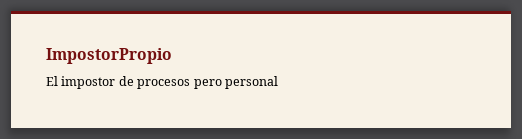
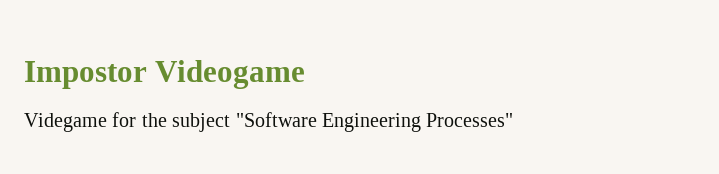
[46,48,172,64] [46,76,278,89] ImpostorPropio // El impostor de procesos pero personal -> [24,60,306,89] [24,112,514,132] Impostor Videogame // Videgame for the subject "Software Engineering Processes"

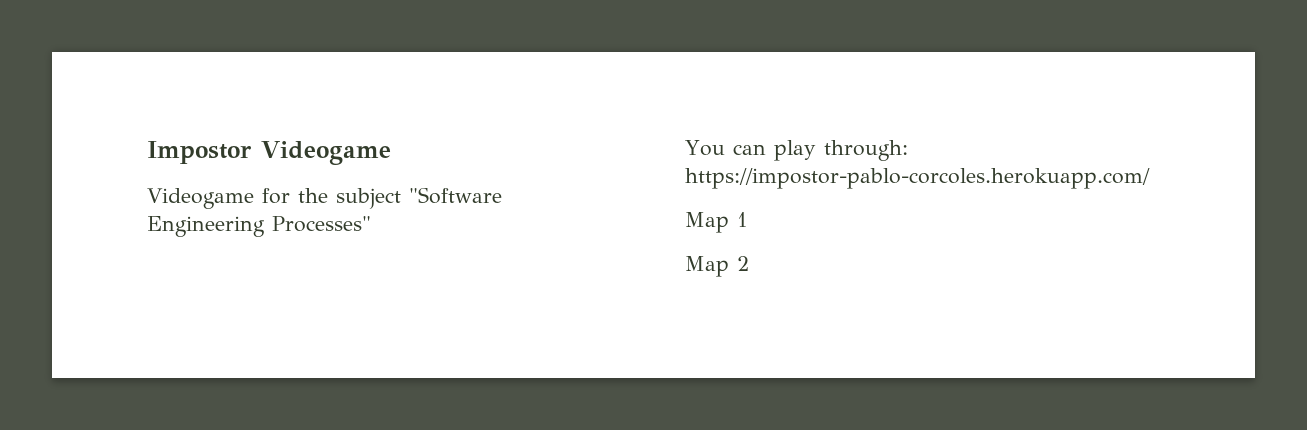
[24,113,107,132] Videgame -> [147,188,254,209] Videogame
(514, 120) none -> [685,140,908,161] [685,168,1150,189] [685,212,747,233] [685,256,749,277] // You can play through: https://impostor-pablo-corcoles.herokuapp.com/ // Map 1 // Map 2

